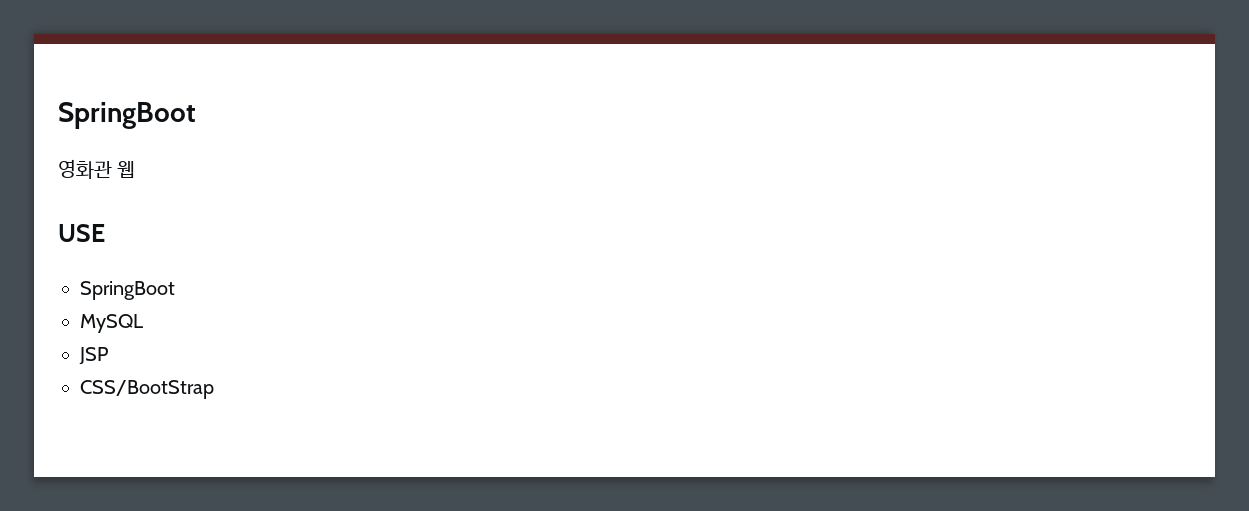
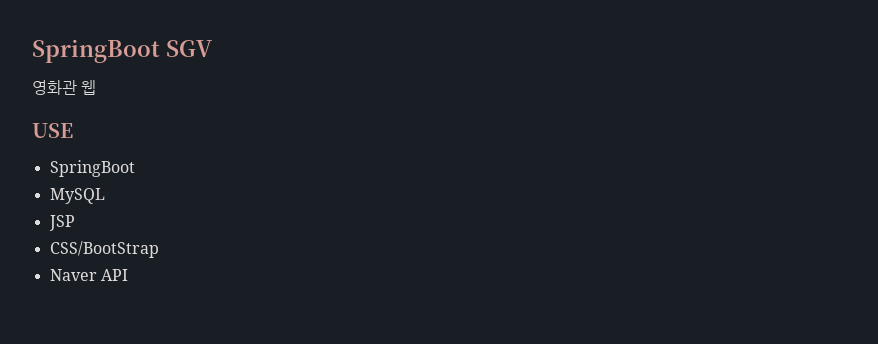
[58,102,196,129] SpringBoot -> [32,39,213,63] SpringBoot SGV
(214, 389) none -> [49,269,128,281] // Naver API

